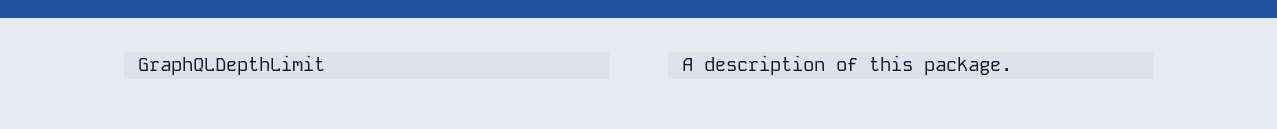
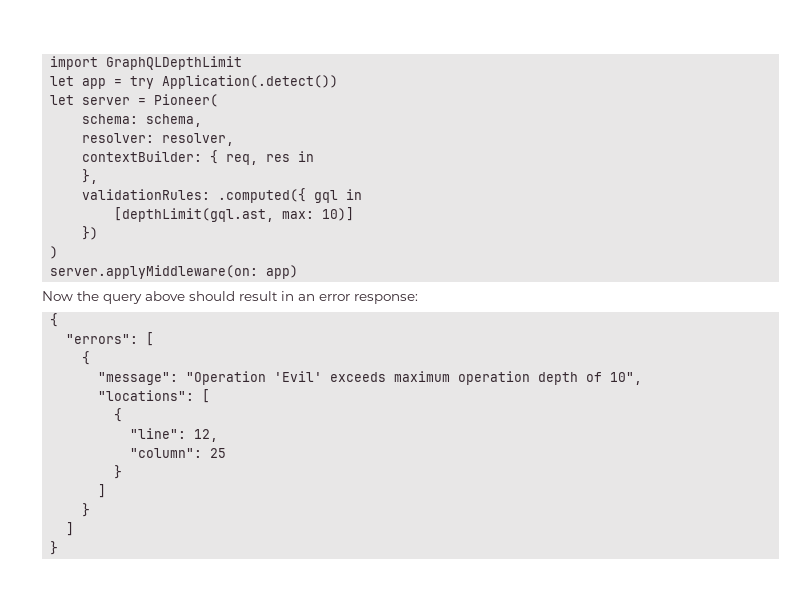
(137, 65) none -> [50,56,99,70] import
[681,55,1012,75] A description of this package. -> [50,75,339,89] [50,94,219,107] [82,114,203,127] [82,133,235,146] [82,150,315,165] [82,169,99,184] [82,188,363,203] [114,207,355,222] [82,226,99,240] [50,246,59,259] [50,265,299,279] [42,291,418,304] [50,313,59,327] [66,332,155,346] [82,351,91,365] [98,371,643,385] [98,389,211,403] [114,408,123,422] [130,428,219,442] [130,448,227,458] [114,465,123,479] [98,484,107,498] [82,503,91,517] [66,522,75,536] [50,541,59,555] let app = try Application(.detect()) // let server = Pioneer( // schema: schema, // resolver: resolver, // contextBuilder: { req, res in // }, // validationRules: .computed({ gql in // [depthLimit(gql.ast, max: 10)] // }) // ) // server.applyMiddleware(on: app) // Now the query above should result in an error response: // { // "errors": [ // { // "message": "Operation 'Evil' exceeds maximum operation depth of 10", // "locations": [ // { // "line": 12, // "column": 25 // } // ] // } // ] // }

